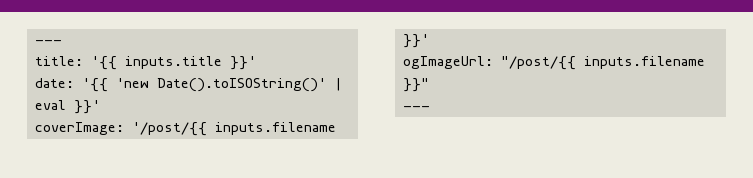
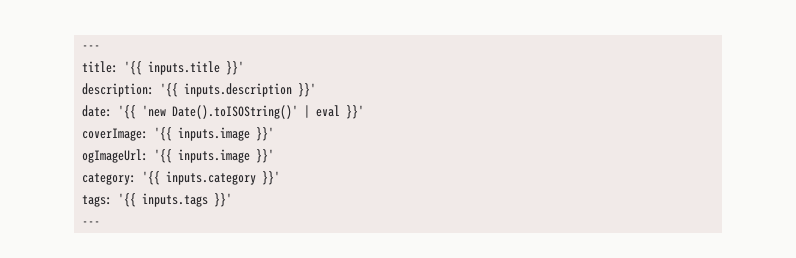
(257, 63) none -> [82,83,317,97] // description: '{{ inputs.description }}'
[132,122,337,136] '/post/{{ inputs.filename -> [154,127,251,141] '{{ inputs.image
[501,56,706,70] [403,78,430,92] "/post/{{ inputs.filename }}" -> [154,149,275,163] [82,171,281,185] [82,193,233,207] '{{ inputs.image }}' // category: '{{ inputs.category }}' // tags: '{{ inputs.tags }}'

